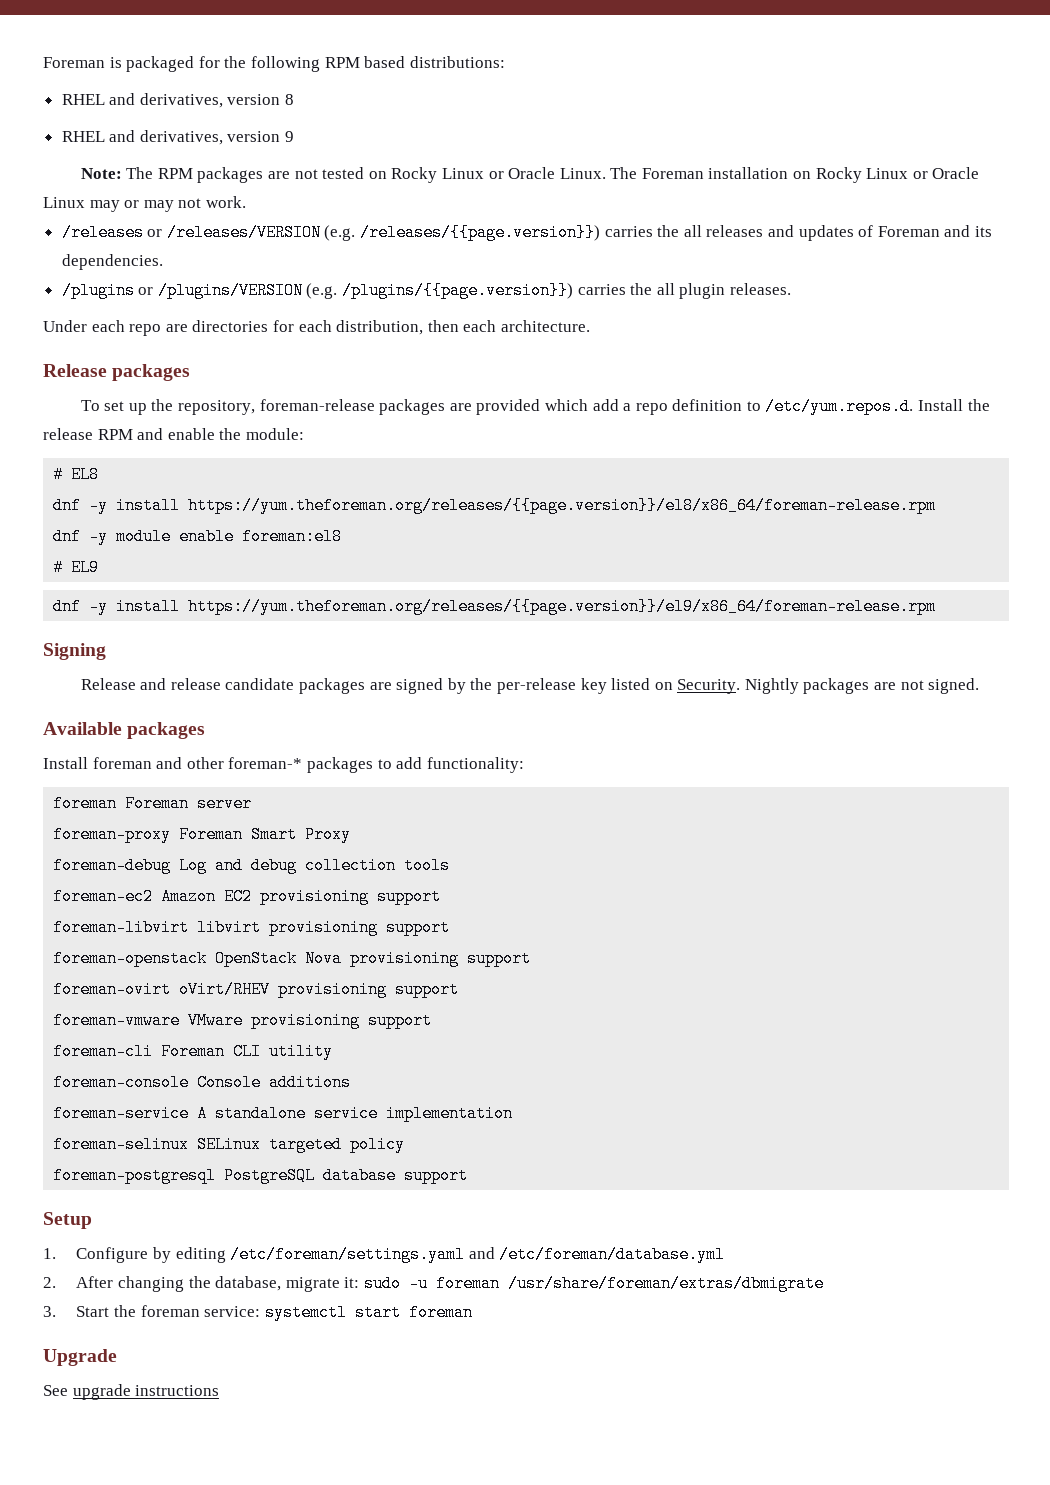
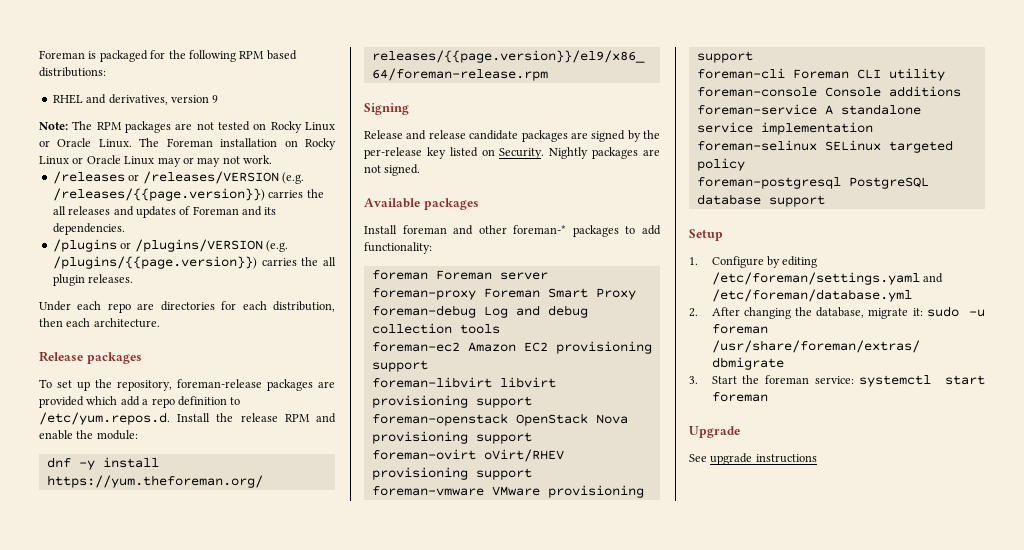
[61,93,295,108] // RHEL and derivatives, version 8 -> (106, 72) none
[53,466,100,483] [53,497,937,514] [53,528,343,545] [53,559,100,576] // # EL8 // dnf -y install https://yum.theforeman.org/releases/{{page.version}}/el8/x86_64/foreman-release.rpm // dnf -y module enable foreman:el8 // # EL9 -> (138, 435) none

